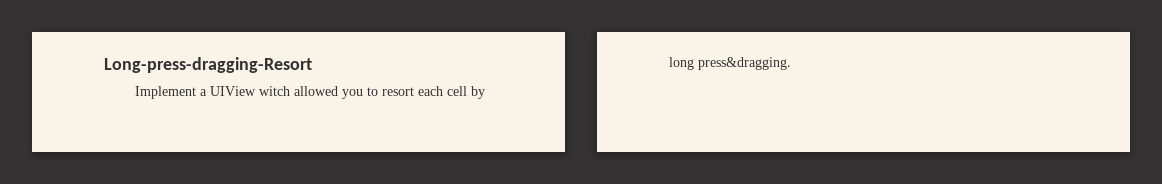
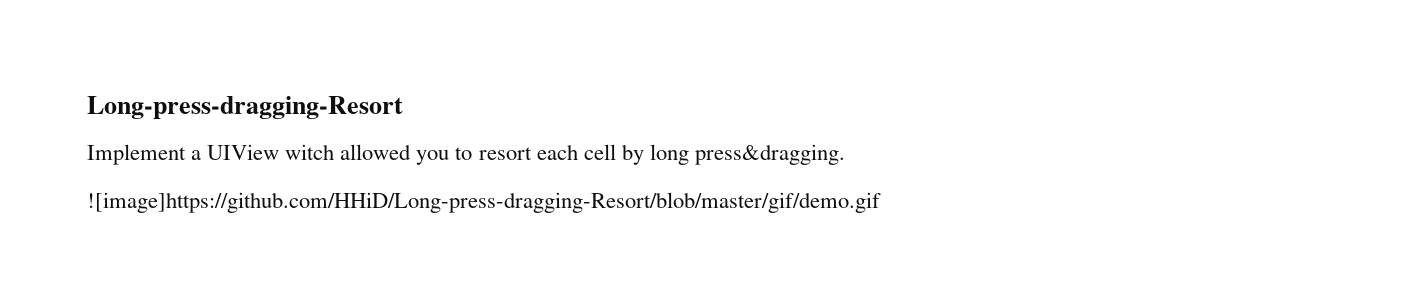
(791, 63) none -> [87,192,881,213] // ![image]https://github.com/HHiD/Long-press-dragging-Resort/blob/master/gif/demo.gif

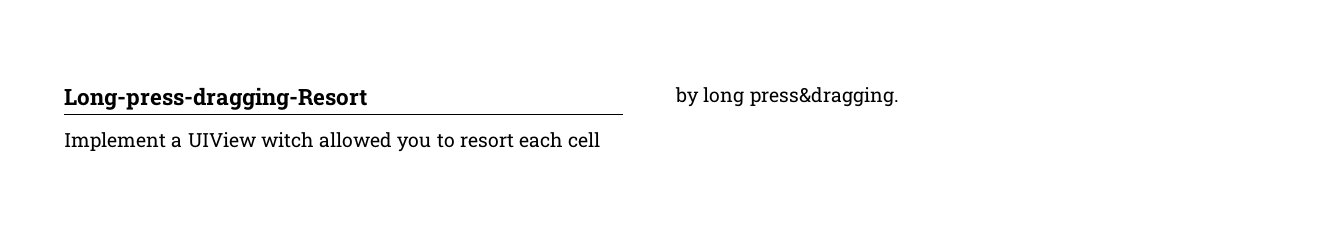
[87,192,881,213] // ![image]https://github.com/HHiD/Long-press-dragging-Resort/blob/master/gif/demo.gif -> (899, 97) none

